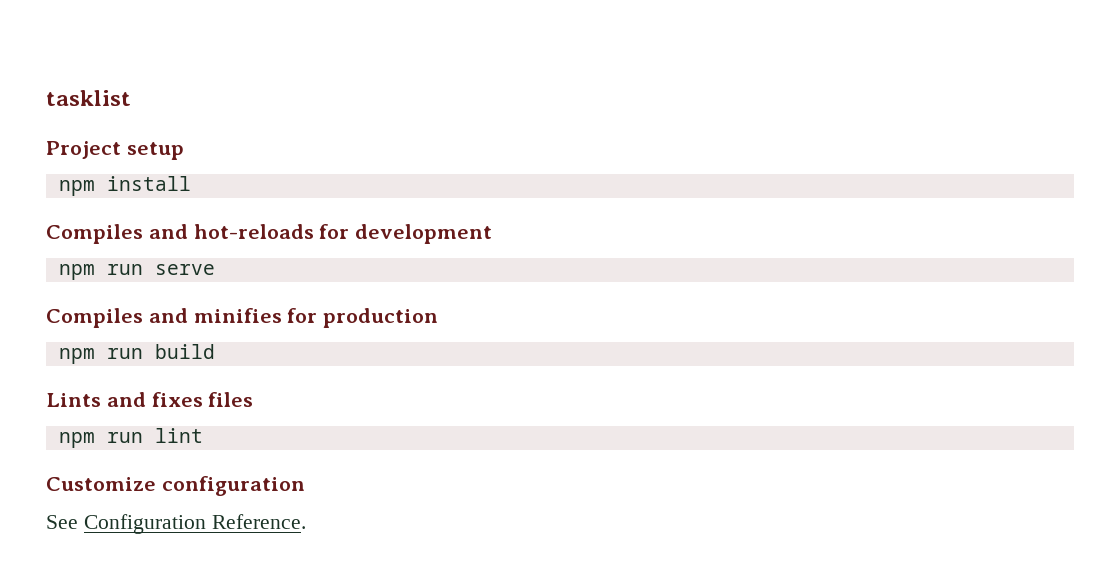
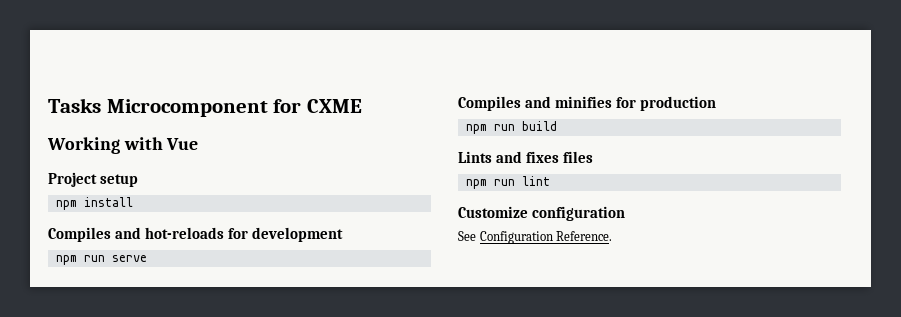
[46,90,131,106] tasklist -> [48,98,362,117] [47,137,199,154] Tasks Microcomponent for CXME // Working with Vue

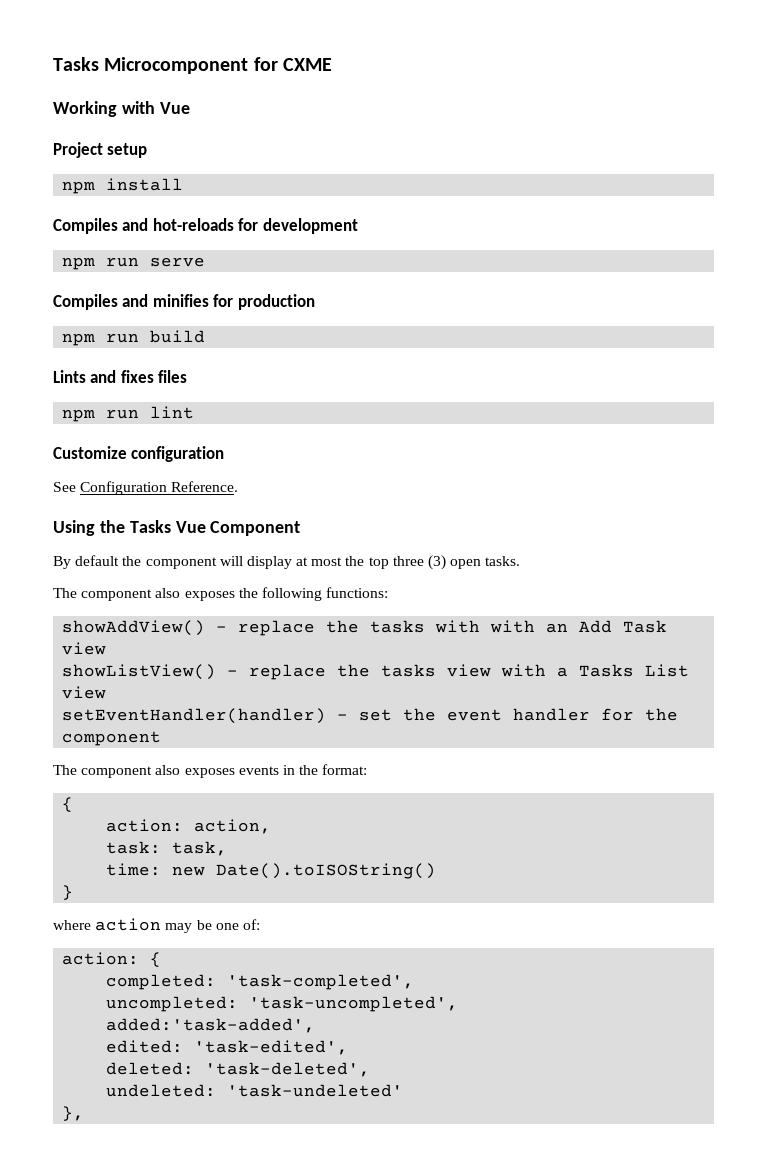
(613, 236) none -> [53,520,301,536] [53,555,521,570] [53,587,389,601] [62,620,668,636] [62,642,107,655] [62,664,690,680] [62,686,107,699] [62,708,679,724] [62,731,162,746] [53,764,368,778] [62,797,74,812] [106,819,272,834] [106,841,228,856] [106,863,437,879] [62,885,74,900] [53,918,260,933] [62,952,162,967] [106,974,415,990] [106,996,459,1012] [106,1018,316,1033] [106,1040,349,1055] [106,1062,371,1077] [106,1084,404,1097] [62,1106,85,1121] // Using the Tasks Vue Component // By default the component will display at most the top three (3) open tasks. // The component also exposes the following functions: // showAddView() - replace the tasks with with an Add Task view // showListView() - replace the tasks view with a Tasks List view // setEventHandler(handler) - set the event handler for the component // The component also exposes events in the format: // { // action: action, // task: task, // time: new Date().toISOString() // } // where action may be one of: // action: { // completed: 'task-completed', // uncompleted: 'task-uncompleted', // added:'task-added', // edited: 'task-edited', // deleted: 'task-deleted', // undeleted: 'task-undeleted' // },

